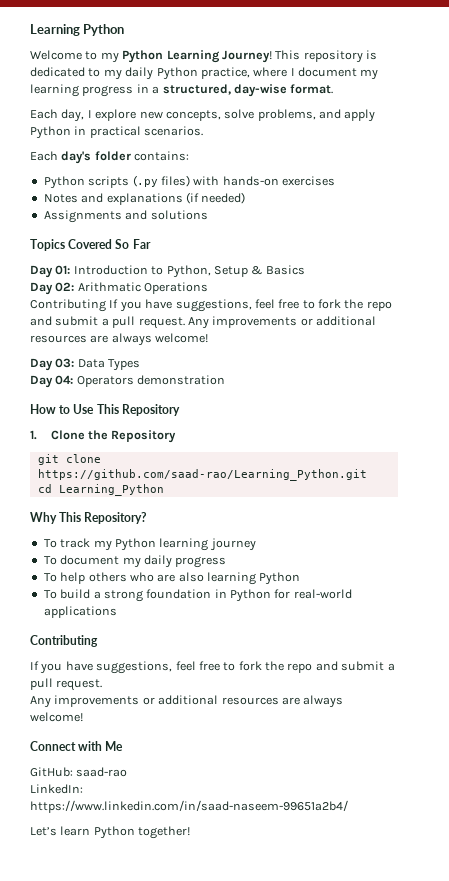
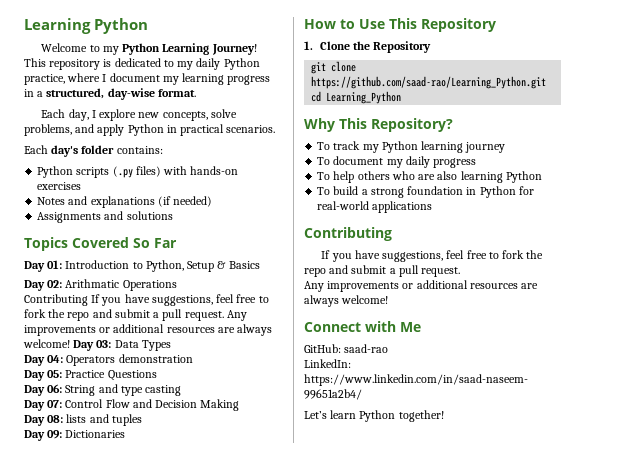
(209, 338) // -> (70, 343) none
(226, 380) none -> [24,370,157,381] [24,384,182,396] [24,399,240,411] [24,414,142,426] [24,430,126,441] // Day 05: Practice Questions // Day 06: String and type casting // Day 07: Control Flow and Decision Making // Day 08: lists and tuples // Day 09: Dictionaries

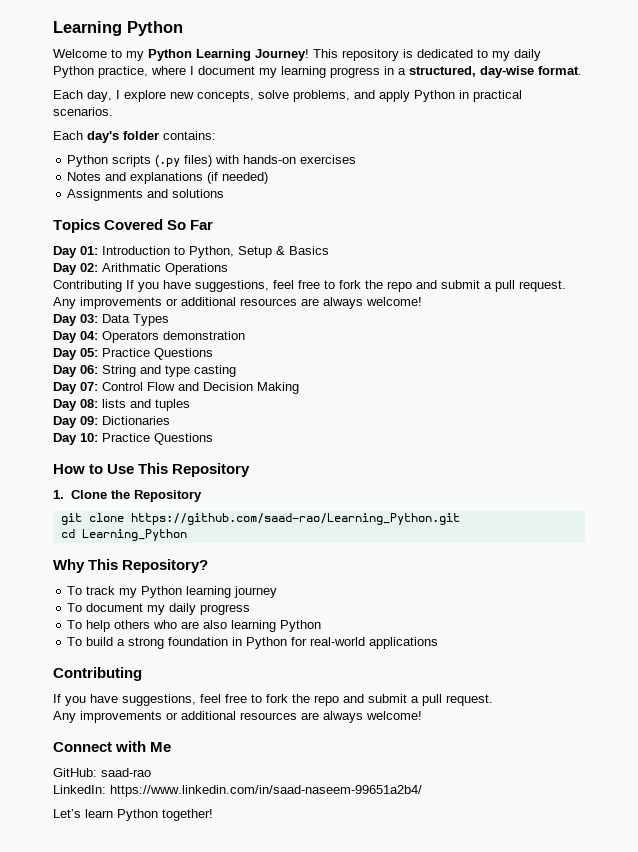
(70, 343) none -> (422, 301) //
(126, 434) none -> [53,433,213,445] // Day 10: Practice Questions

